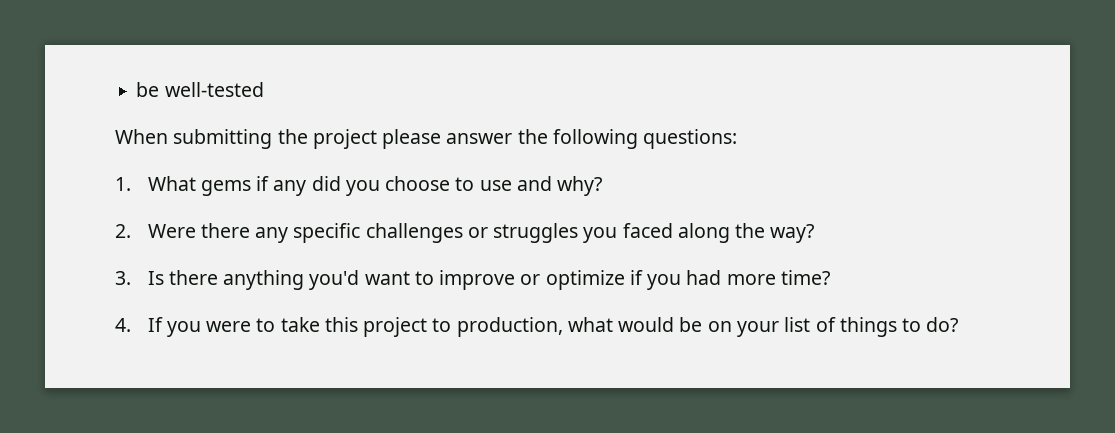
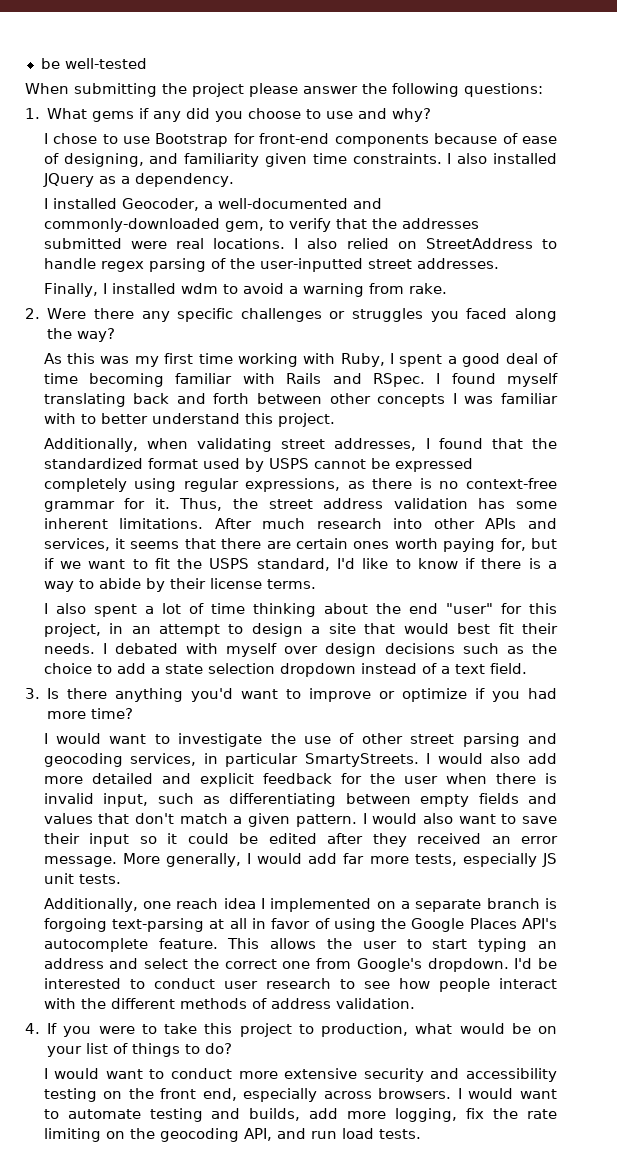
(603, 186) none -> [43,133,557,147] [43,153,557,167] [42,173,234,187] [43,198,382,211] [43,218,479,232] [43,238,557,249] [43,258,499,272] [43,283,447,297] // I chose to use Bootstrap for front-end components because of ease of designing, and familiarity given time constraints. I also installed JQuery as a dependency. // I installed Geocoder, a well-documented and commonly-downloaded gem, to verify that the addresses submitted were real locations. I also relied on StreetAddress to handle regex parsing of the user-inputted street addresses. // Finally, I installed wdm to avoid a warning from rake.
(815, 233) none -> [43,353,559,367] [43,373,558,387] [43,393,559,407] [43,413,335,427] [43,438,558,452] [43,458,473,472] [43,478,558,492] [43,498,558,512] [43,518,558,529] [43,538,557,552] [43,558,557,571] [43,578,316,592] [43,603,557,617] [43,623,559,637] [43,643,557,657] [43,663,527,677] // As this was my first time working with Ruby, I spent a good deal of time becoming familiar with Rails and RSpec. I found myself translating back and forth between other concepts I was familiar with to better understand this project. // Additionally, when validating street addresses, I found that the standardized format used by USPS cannot be expressed completely using regular expressions, as there is no context-free grammar for it. Thus, the street address validation has some inherent limitations. After much research into other APIs and services, it seems that there are certain ones worth paying for, but if we want to fit the USPS standard, I'd like to know if there is a way to abide by their license terms. // I also spent a lot of time thinking about the end "user" for this project, in an attempt to design a site that would best fit their needs. I debated with myself over design decisions such as the choice to add a state selection dropdown instead of a text field.
(830, 277) none -> [43,733,557,747] [43,753,558,767] [43,773,557,787] [43,793,557,807] [43,813,558,827] [43,833,558,847] [43,853,557,867] [43,873,121,884] [43,898,557,912] [43,918,557,932] [43,938,558,952] [43,958,558,972] [43,978,558,992] [43,998,415,1009] // I would want to investigate the use of other street parsing and geocoding services, in particular SmartyStreets. I would also add more detailed and explicit feedback for the user when there is invalid input, such as differentiating between empty fields and values that don't match a given pattern. I would also want to save their input so it could be edited after they received an error message. More generally, I would add far more tests, especially JS unit tests. // Additionally, one reach idea I implemented on a separate branch is forgoing text-parsing at all in favor of using the Google Places API's autocomplete feature. This allows the user to start typing an address and select the correct one from Google's dropdown. I'd be interested to conduct user research to see how people interact with the different methods of address validation.
(959, 324) none -> [43,1068,557,1082] [43,1088,557,1102] [43,1108,558,1122] [43,1128,421,1142] // I would want to conduct more extensive security and accessibility testing on the front end, especially across browsers. I would want to automate testing and builds, add more logging, fix the rate limiting on the geocoding API, and run load tests.

